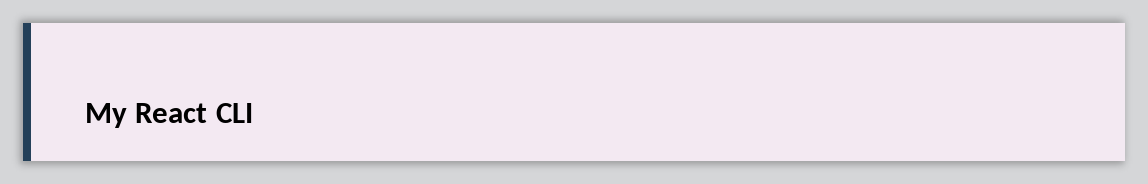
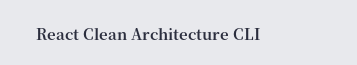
[85,103,208,128] My React -> [36,27,230,40] React Clean Architecture

